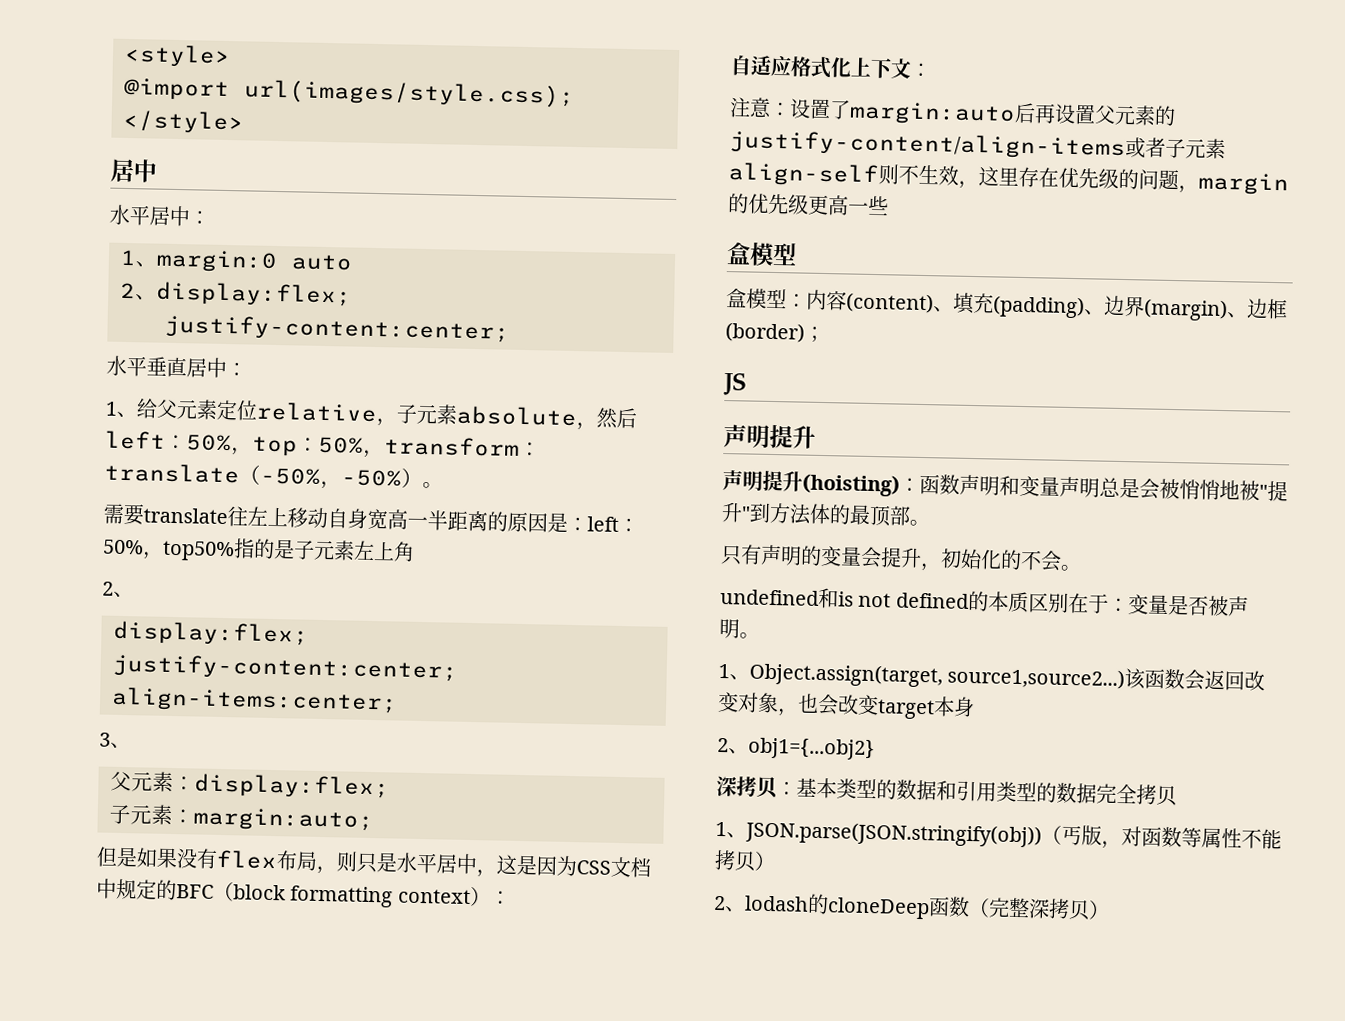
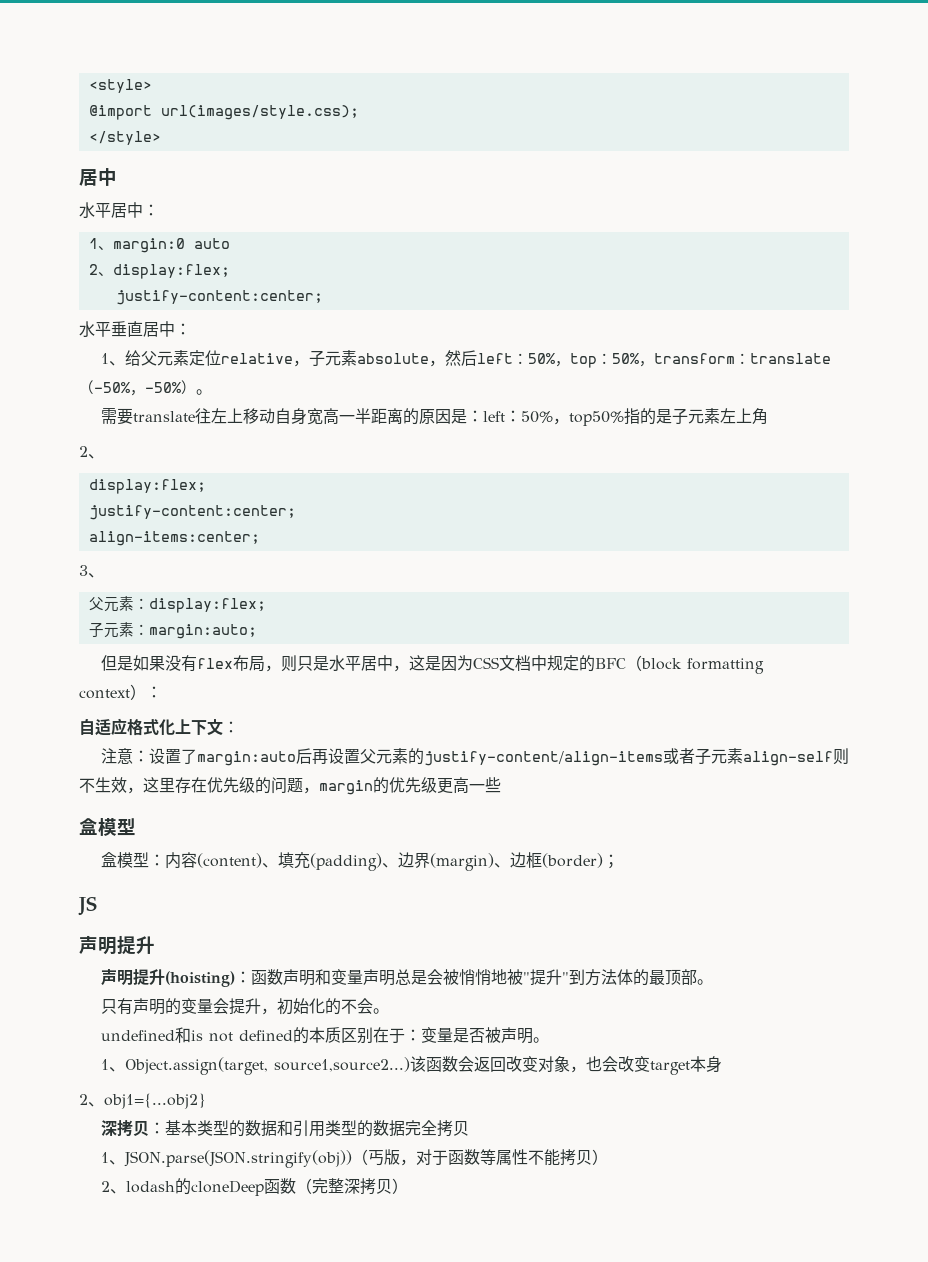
(1142, 836) none -> [431,1150,448,1165] 于

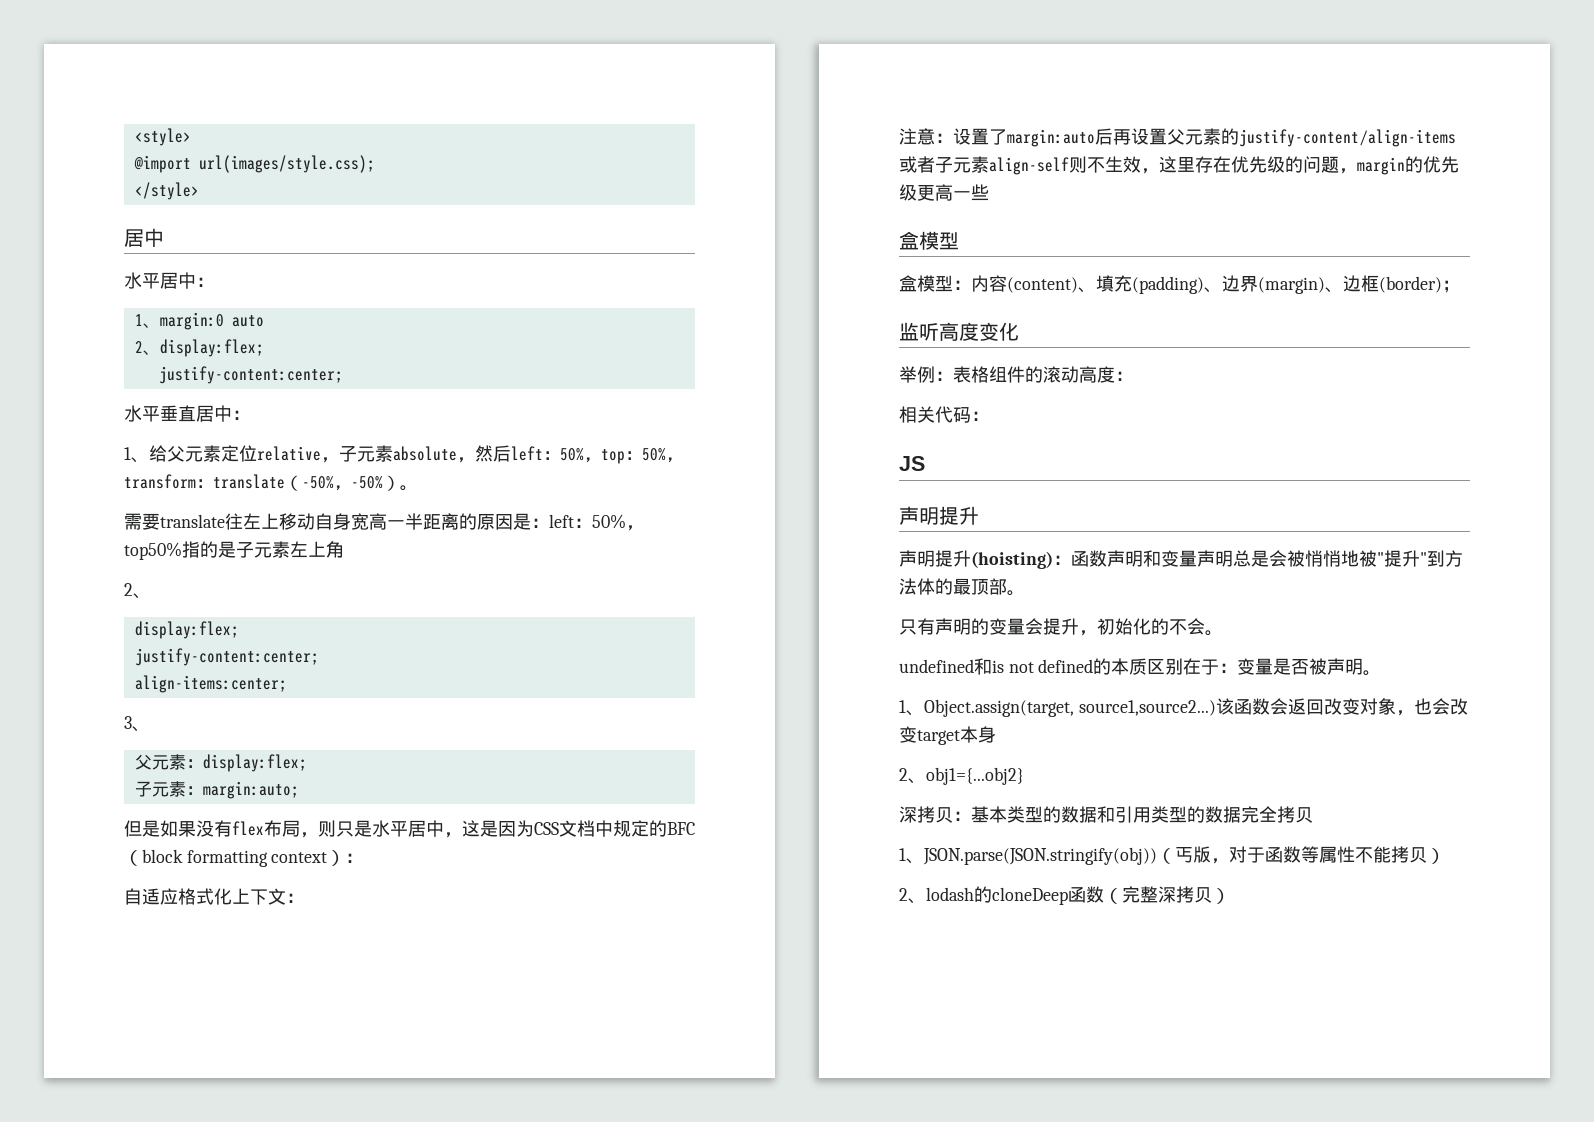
(619, 861) none -> [899,322,1019,341] [899,366,1133,383] [899,406,989,423] // 监听高度变化 // 举例：表格组件的滚动高度： // 相关代码：

